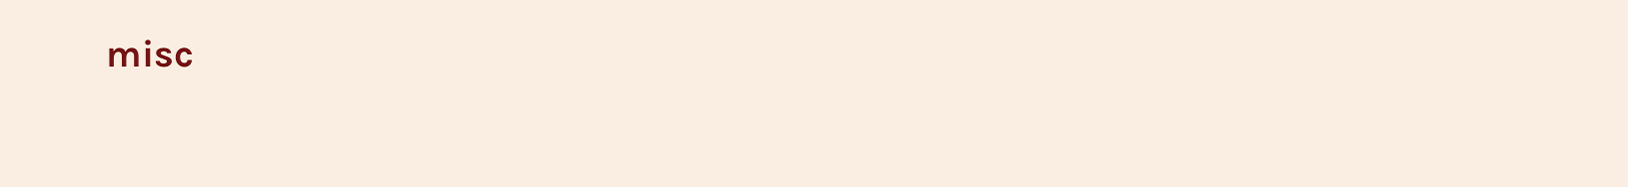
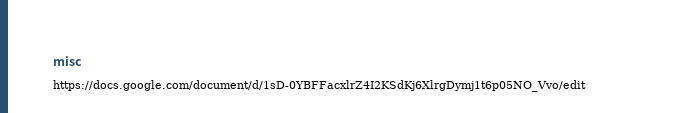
(194, 53) none -> [53,80,586,92] // https://docs.google.com/document/d/1sD-0YBFFacxlrZ4I2KSdKj6XlrgDymj1t6p05NO_Vvo/edit

